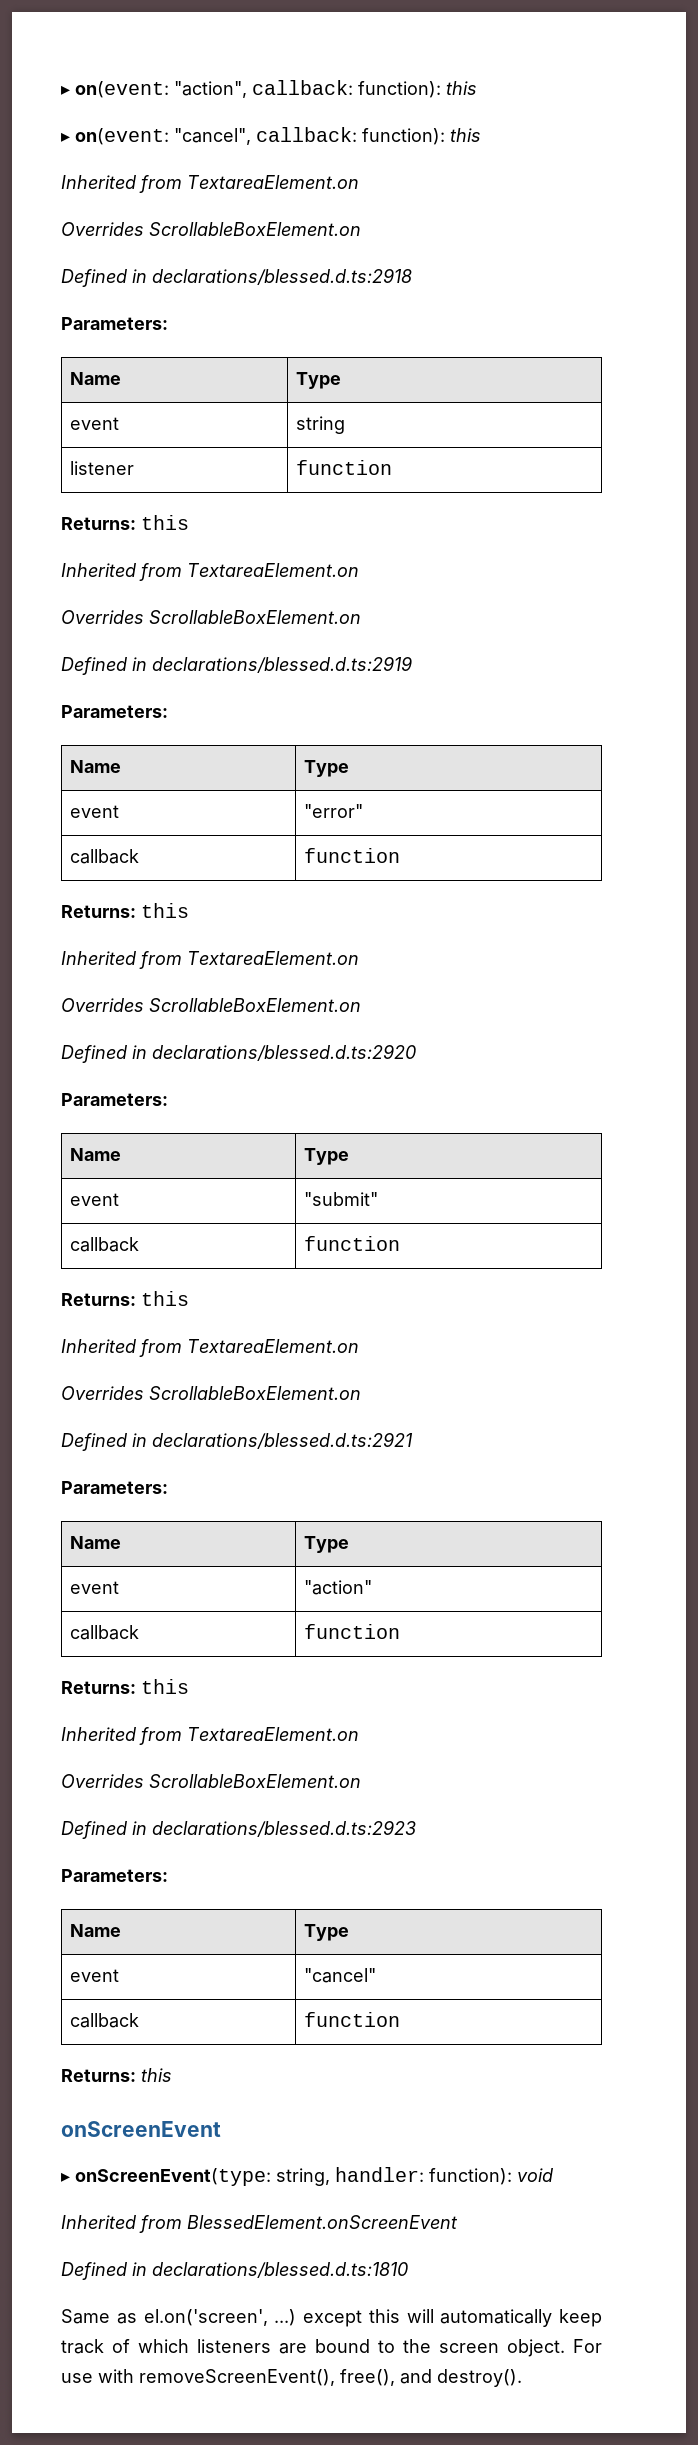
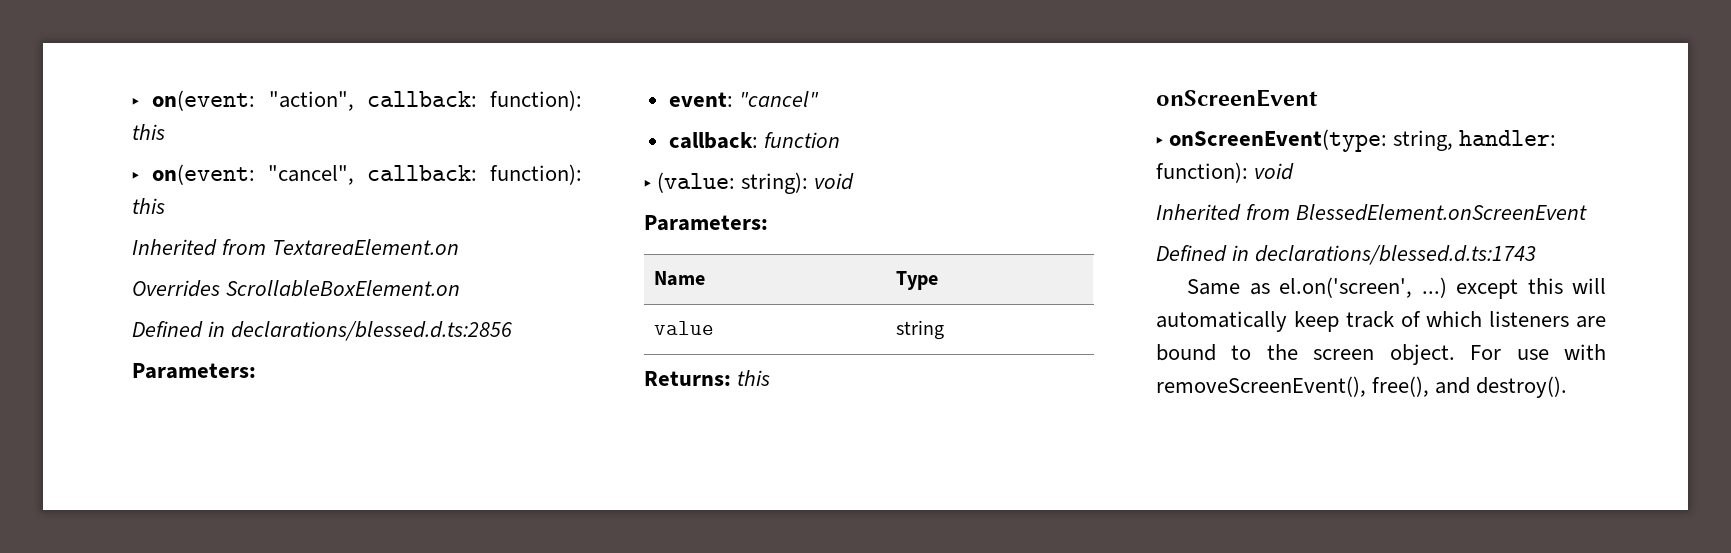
[152,268,412,285] [61,317,168,330] [70,372,122,385] [296,372,342,389] [70,417,120,430] declarations/blessed.d.ts:2918 // Parameters: // Name | Type // event -> [231,321,513,341] [132,363,256,379] [668,91,819,107] [668,132,840,149] [644,172,855,194] [644,215,768,231] [653,271,705,286] [895,271,938,290] [653,321,714,335] declarations/blessed.d.ts:2856 // Parameters: // event: "cancel" // callback: function // ▸ (value: string): void // Parameters: // Name | Type // value
[70,461,135,475] [296,460,393,475] [61,515,189,530] [61,563,359,581] [61,610,361,624] [61,656,413,675] [61,705,168,718] [70,760,122,773] [304,760,350,777] [70,805,120,818] [304,804,364,818] [70,849,140,864] [304,848,401,863] [61,903,189,918] [61,951,359,969] [61,998,361,1012] [61,1044,417,1063] [61,1093,168,1106] [70,1148,122,1161] [304,1148,350,1165] [70,1193,120,1206] [304,1192,379,1206] [70,1237,140,1252] [304,1236,401,1251] [61,1291,189,1306] [61,1339,359,1357] [61,1386,361,1400] [61,1432,413,1451] [61,1481,168,1494] [70,1536,122,1549] [304,1536,350,1553] [70,1581,120,1594] [304,1580,373,1595] [70,1625,140,1640] [304,1624,401,1639] [61,1679,189,1694] [61,1727,359,1745] [61,1774,361,1788] [61,1820,416,1839] [61,1869,168,1882] [70,1924,122,1937] [304,1924,350,1941] [70,1969,120,1982] [304,1968,377,1983] [70,2013,140,2028] [304,2012,401,2027] // listener | function // Returns: this // Inherited from TextareaElement.on // Overrides ScrollableBoxElement.on // Defined in declarations/blessed.d.ts:2919 // Parameters: // Name | Type // event | "error" // callback | function // Returns: this // Inherited from TextareaElement.on // Overrides ScrollableBoxElement.on // Defined in declarations/blessed.d.ts:2920 // Parameters: // Name | Type // event | "submit" // callback | function // Returns: this // Inherited from TextareaElement.on // Overrides ScrollableBoxElement.on // Defined in declarations/blessed.d.ts:2921 // Parameters: // Name | Type // event | "action" // callback | function // Returns: this // Inherited from TextareaElement.on // Overrides ScrollableBoxElement.on // Defined in declarations/blessed.d.ts:2923 // Parameters: // Name | Type // event | "cancel" // callback | function -> (944, 330) none
[152,2262,409,2278] declarations/blessed.d.ts:1810 -> [1255,245,1537,265] declarations/blessed.d.ts:1743

